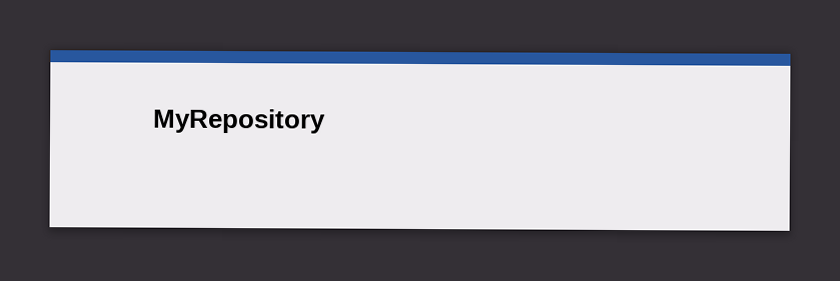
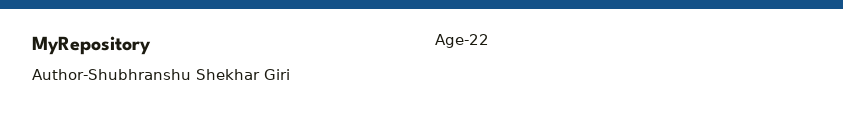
(326, 121) none -> [32,69,290,80] [435,34,489,48] // Author-Shubhranshu Shekhar Giri // Age-22

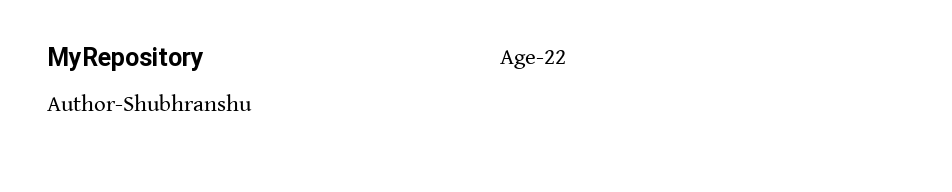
[195,69,290,80] Shekhar Giri -> (252, 102) none

